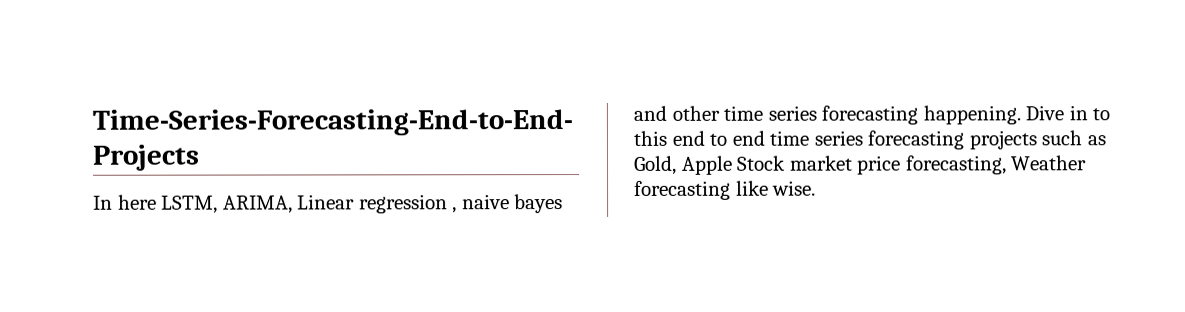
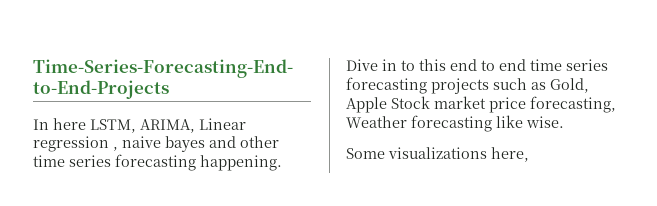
(817, 188) none -> [346,147,529,162] // Some visualizations here,

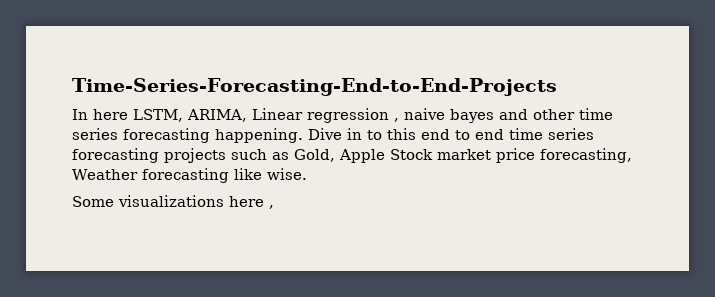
[491,147,529,162] here, -> [229,196,274,209] here ,

